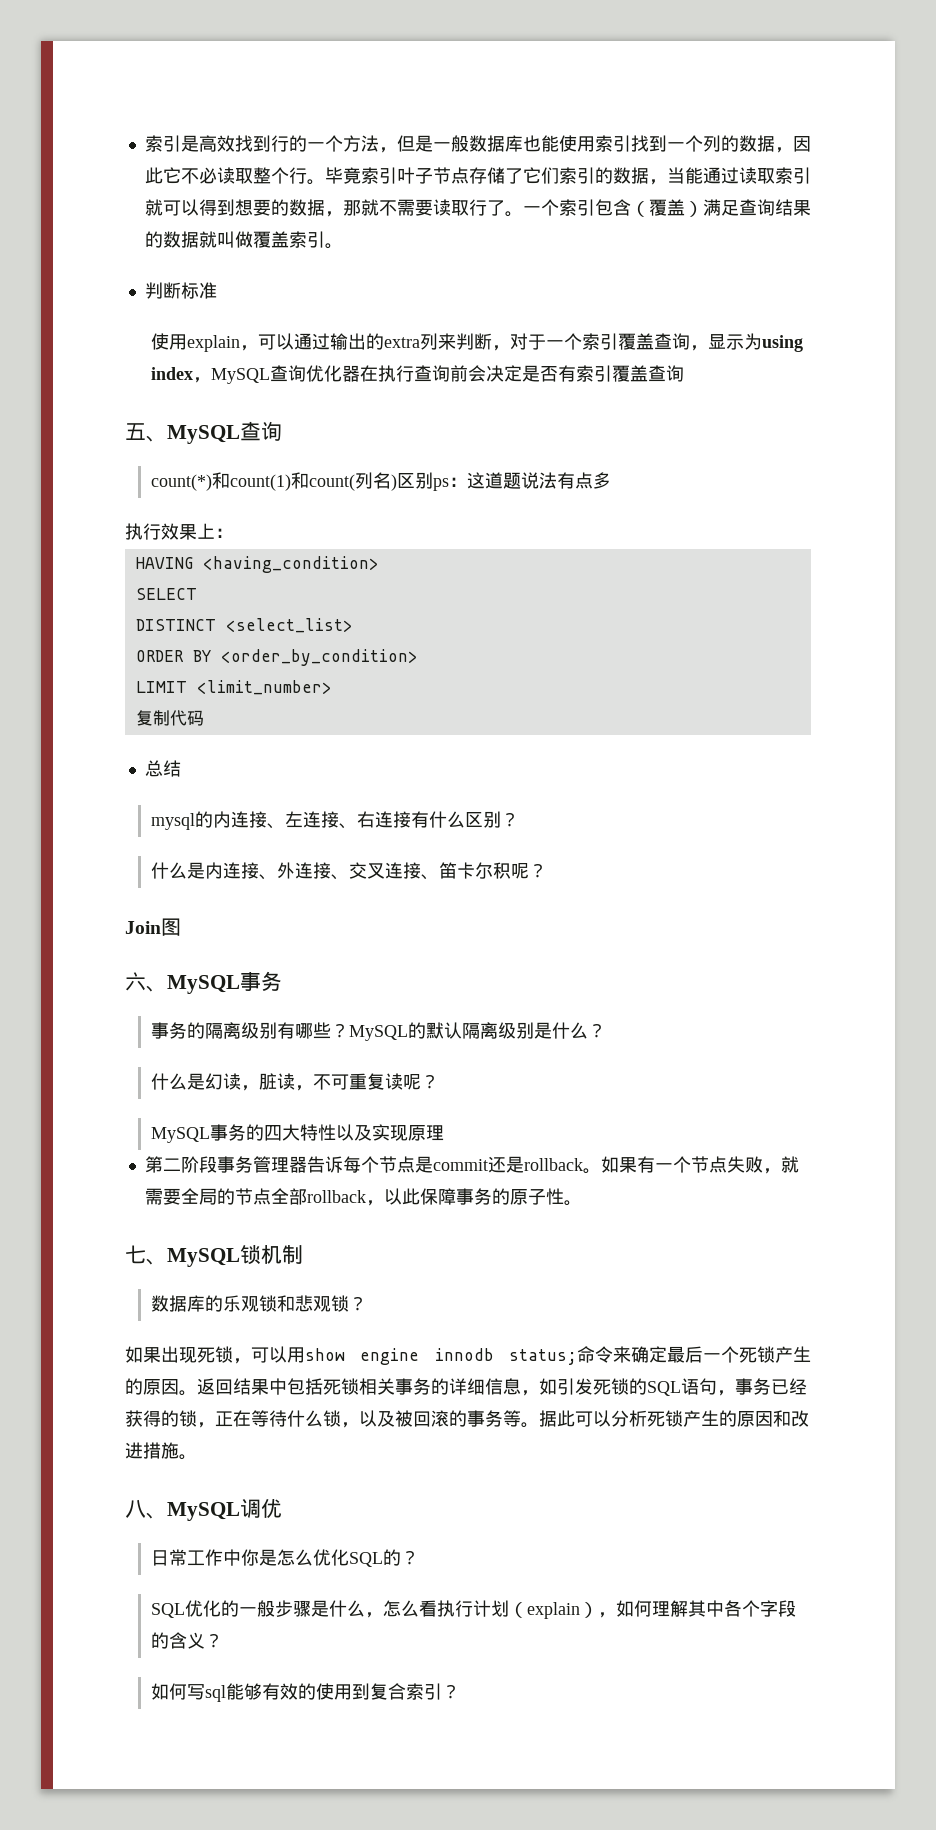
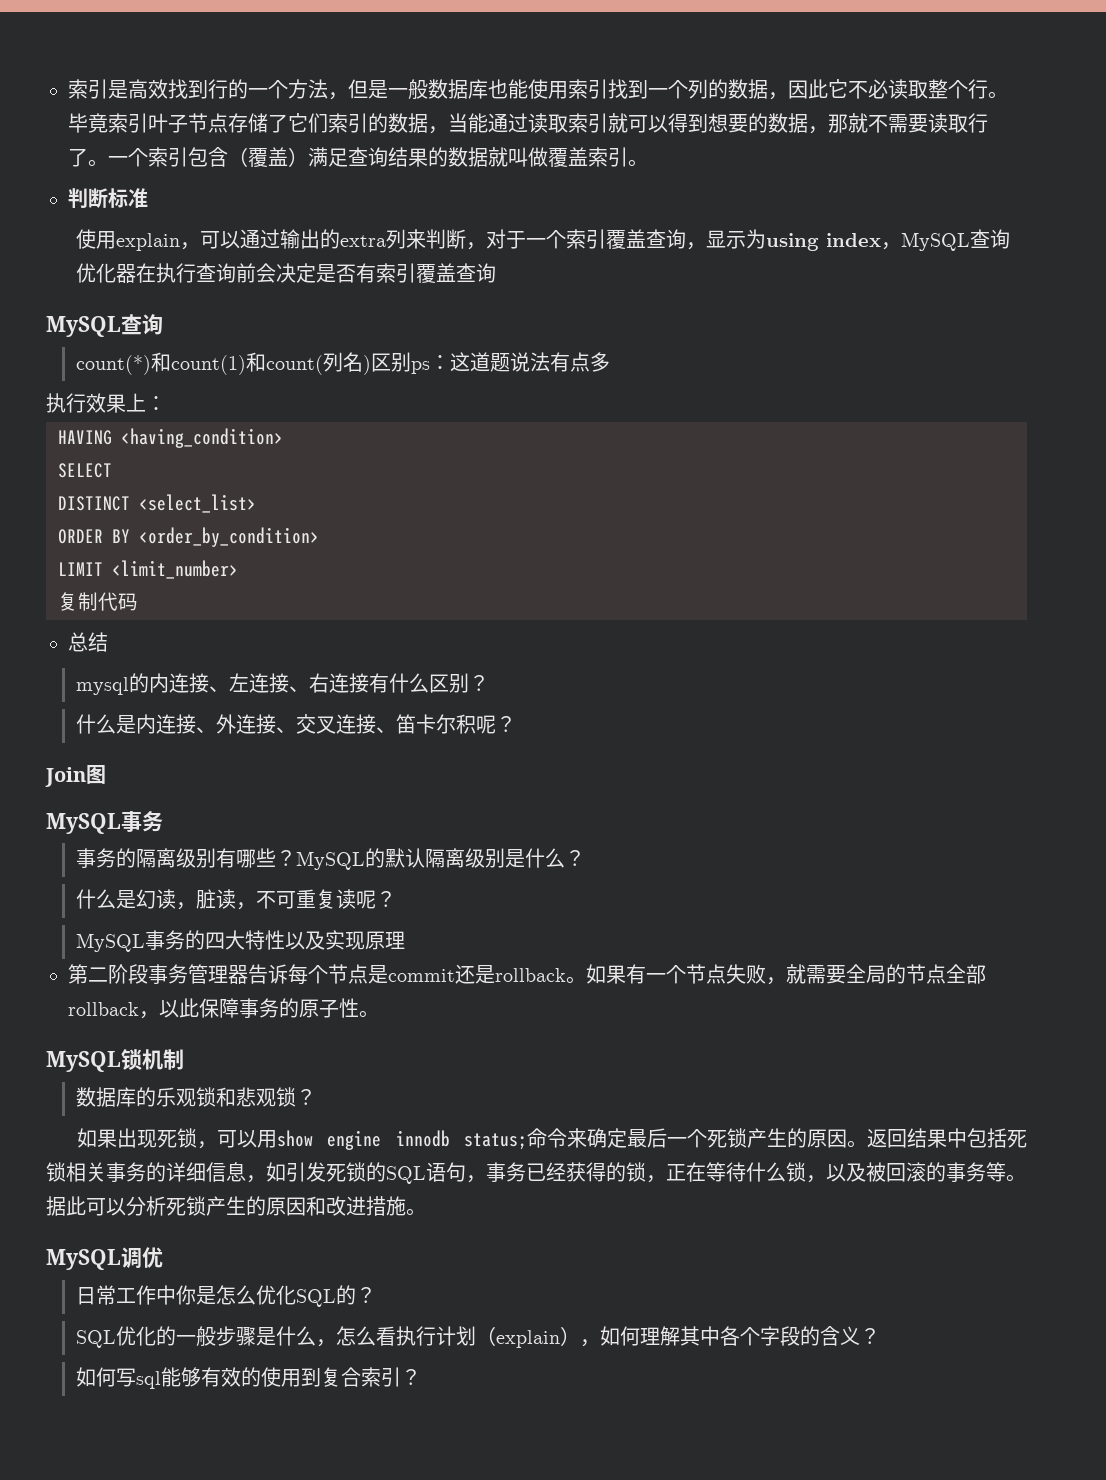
[125,423,167,442] 五、 -> (496, 273) none
[125,972,167,992] 六、 -> (106, 774) none
[125,1245,167,1265] 七、 -> (379, 1014) none
[125,1499,167,1519] 八、 -> (426, 1212) none

